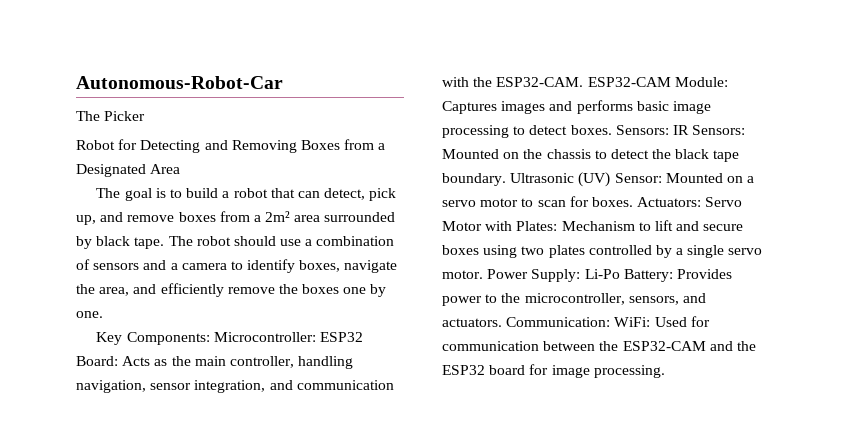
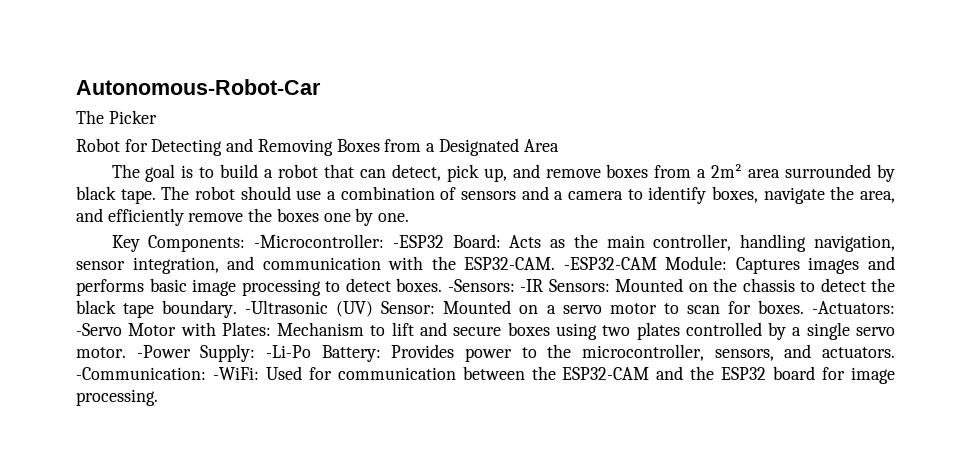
[213,332,364,342] Microcontroller: ESP32 -> [254,234,444,248] -Microcontroller: -ESP32
[587,77,671,87] ESP32-CAM -> [563,257,657,270] -ESP32-CAM
[615,125,689,135] Sensors: IR -> [447,279,543,292] -Sensors: -IR
[510,173,575,183] Ultrasonic -> [245,300,329,314] -Ultrasonic
[637,197,743,207] Actuators: Servo -> [812,301,896,314] [76,323,122,336] -Actuators: -Servo
[487,269,620,282] Power Supply: Li-Po -> [136,344,311,362] -Power Supply: -Li-Po
[506,317,651,327] Communication: WiFi: -> [76,367,259,380] -Communication: -WiFi:

